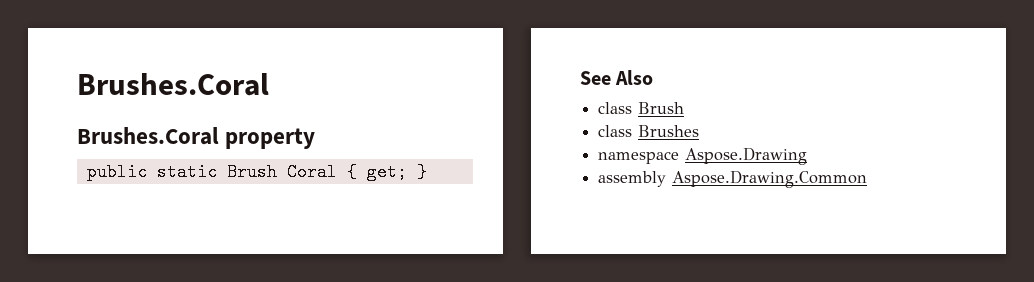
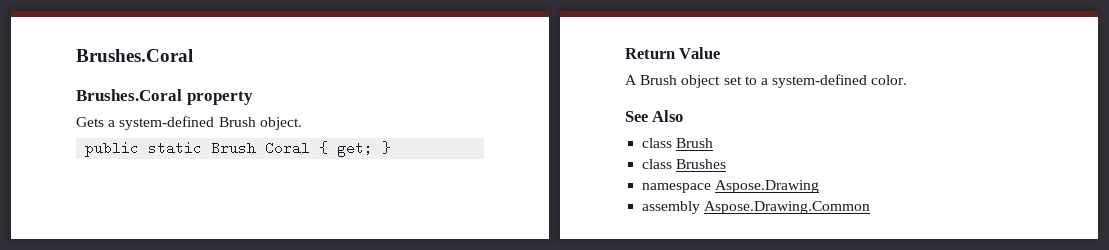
(316, 138) none -> [76,116,302,130] // Gets a system-defined Brush object.
(427, 172) none -> [625,47,721,59] [625,74,908,88] // Return Value // A Brush object set to a system-defined color.

